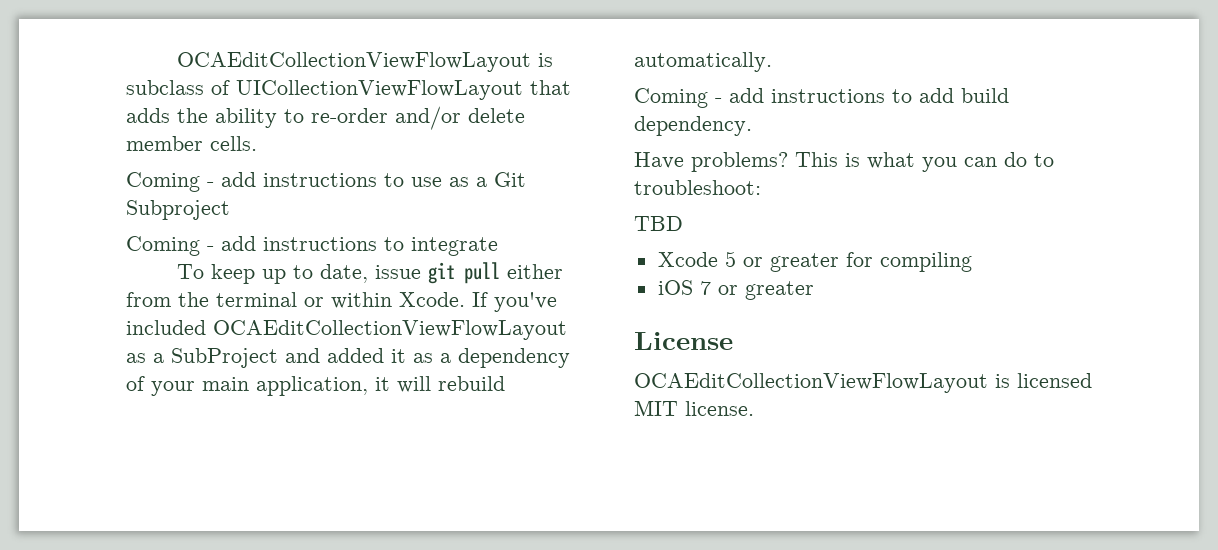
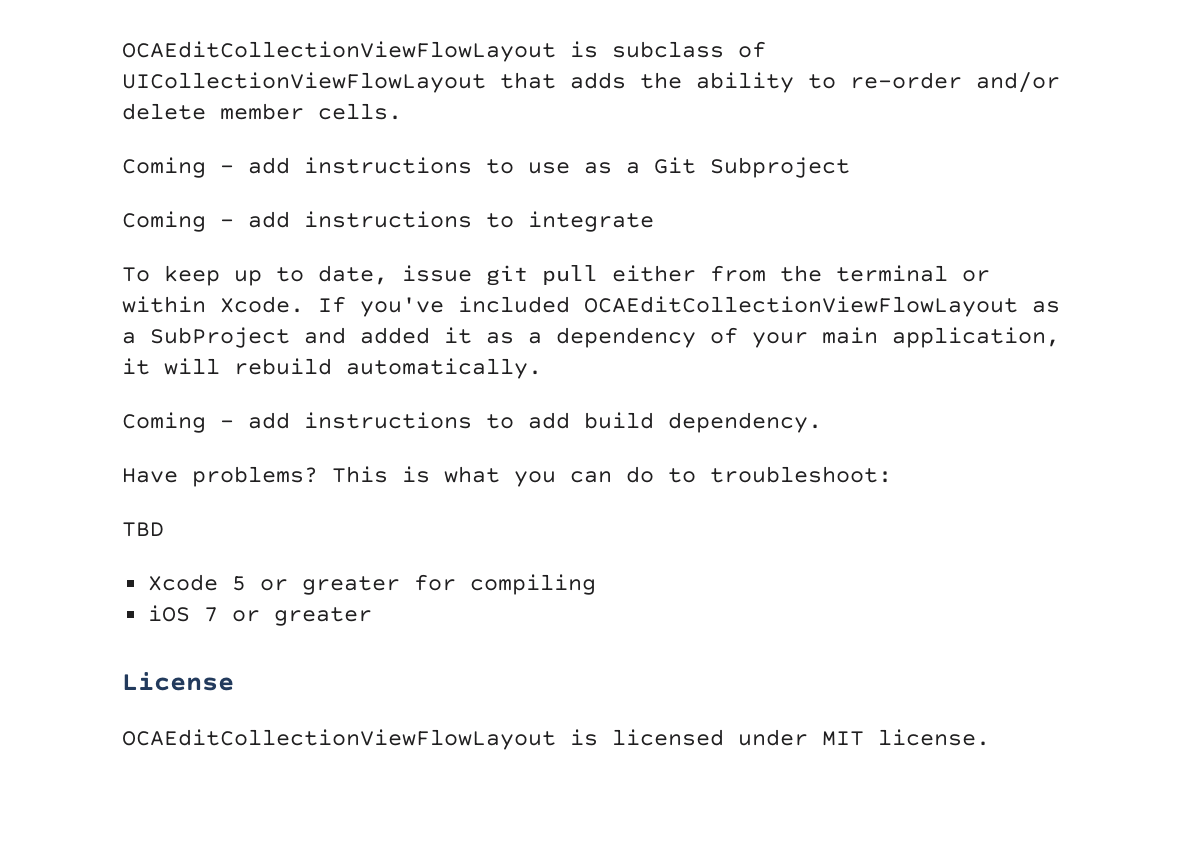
(1092, 380) none -> [738,729,808,746] under

